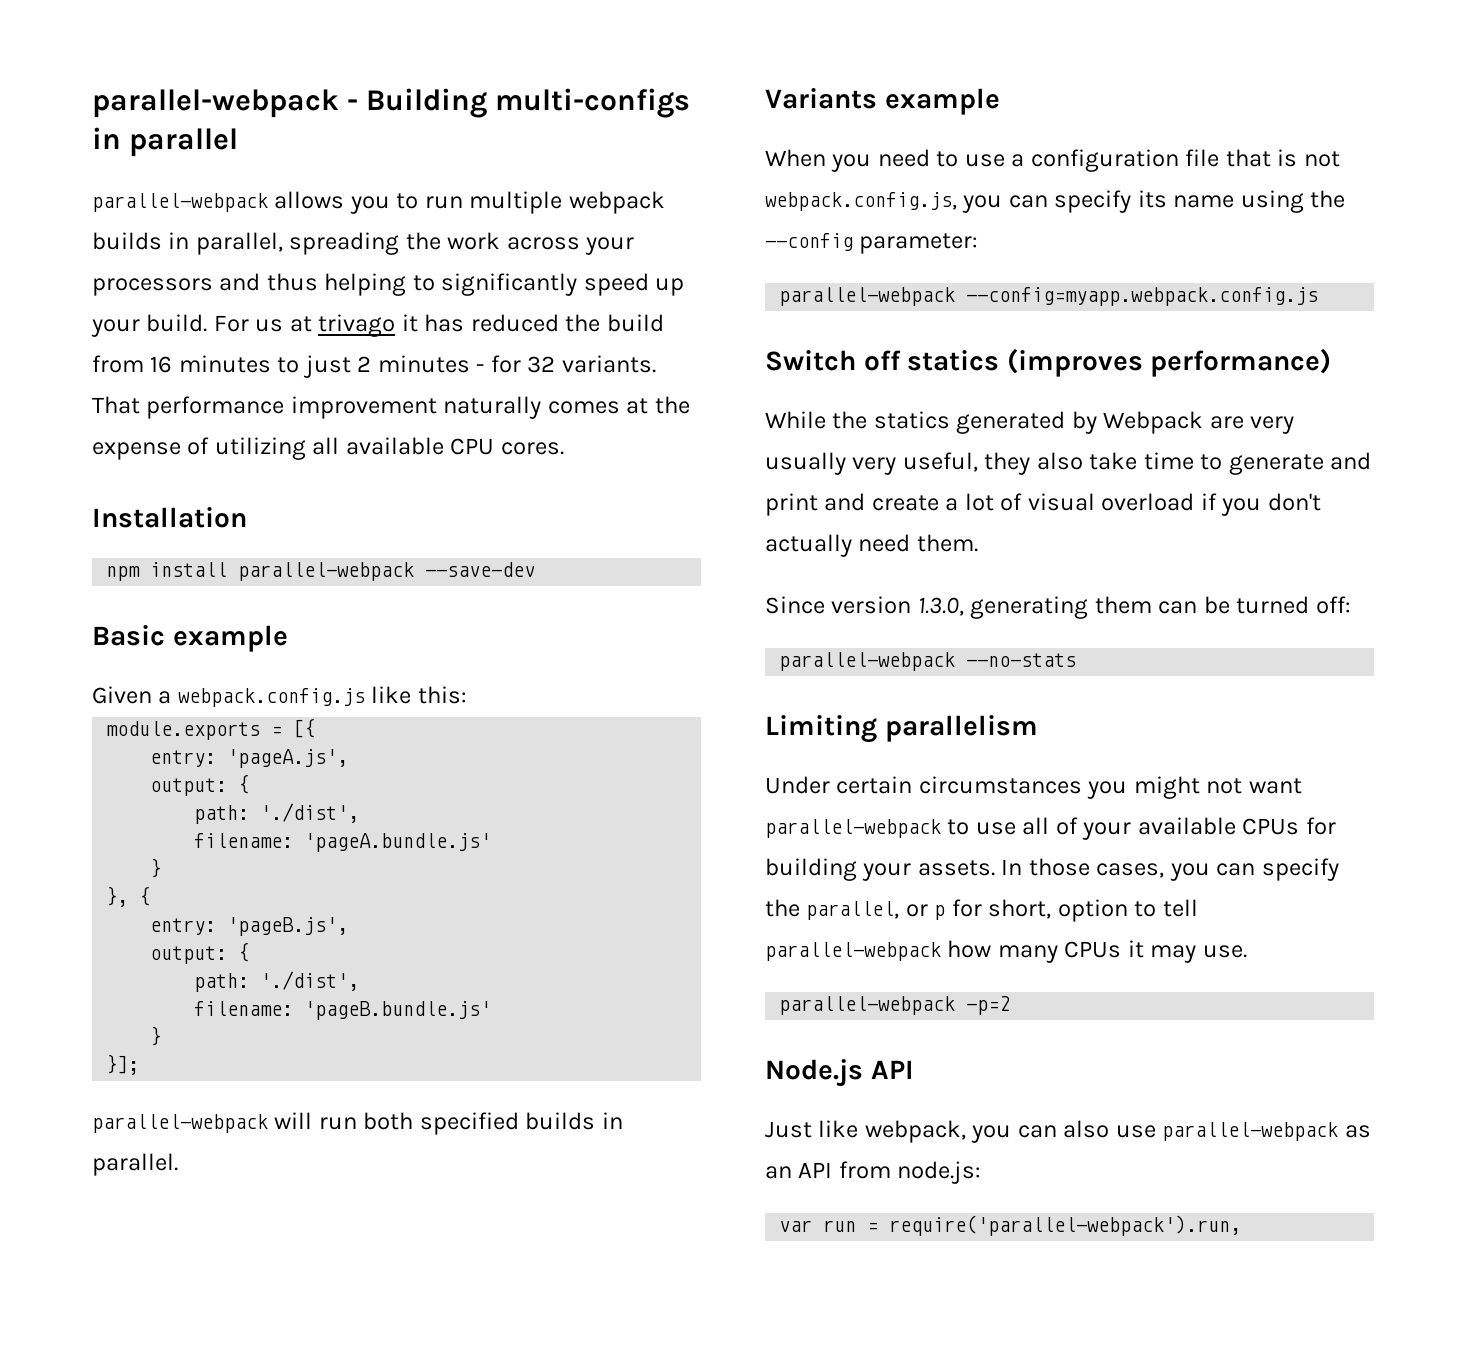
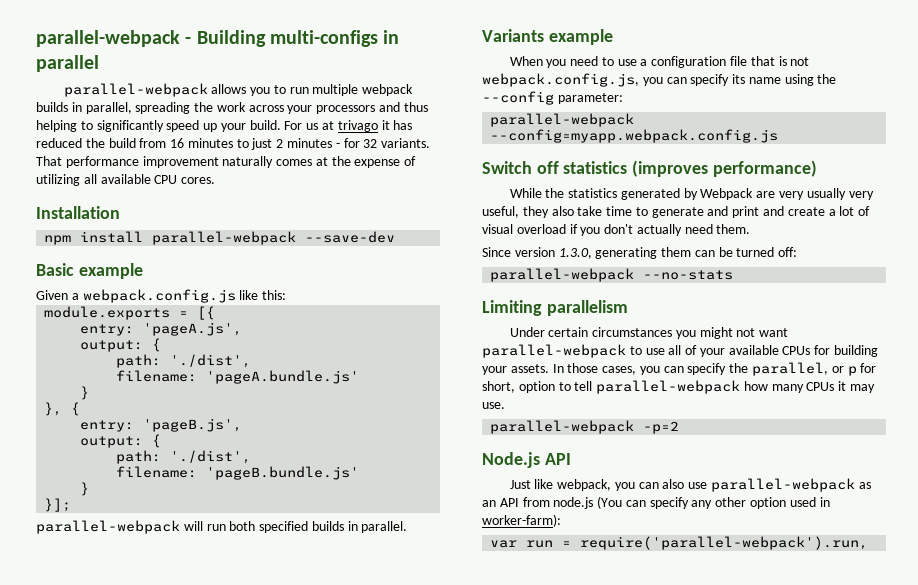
[907,350,1000,371] statics -> [563,161,628,174] statistics
[873,411,950,429] statics -> [568,188,618,198] statistics
[897,1161,982,1184] node.js: -> [553,496,830,509] [482,514,561,527] node.js (You can specify any other option used in worker-farm):

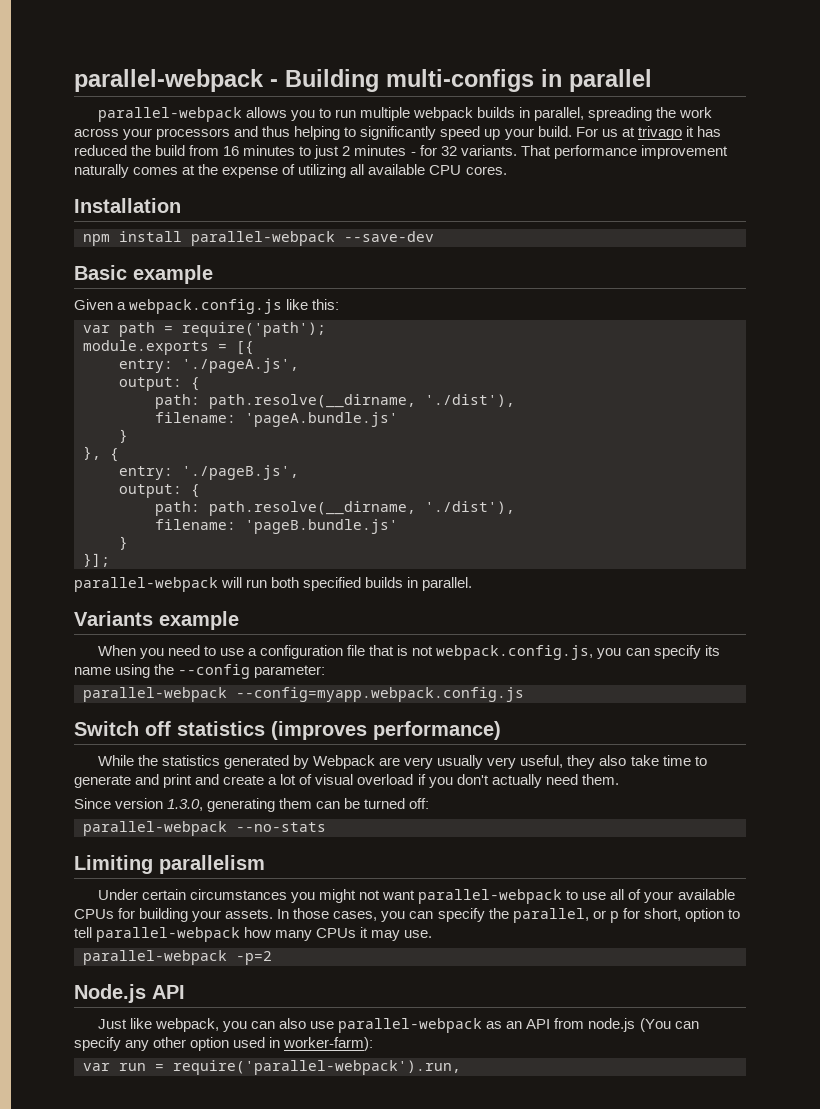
(287, 295) none -> [83,322,326,337] // var path = require('path');
[143,322,243,336] [80,338,162,352] [116,354,252,368] 'pageA.js', // output: { // path: './dist', -> [182,358,299,373] [119,377,200,391] [155,394,515,409] './pageA.js', // output: { // path: path.resolve(__dirname, './dist'),
[143,418,243,432] [80,434,162,448] [116,450,252,464] 'pageB.js', // output: { // path: './dist', -> [182,465,299,480] [119,484,200,498] [155,501,515,516] './pageB.js', // output: { // path: path.resolve(__dirname, './dist'),

